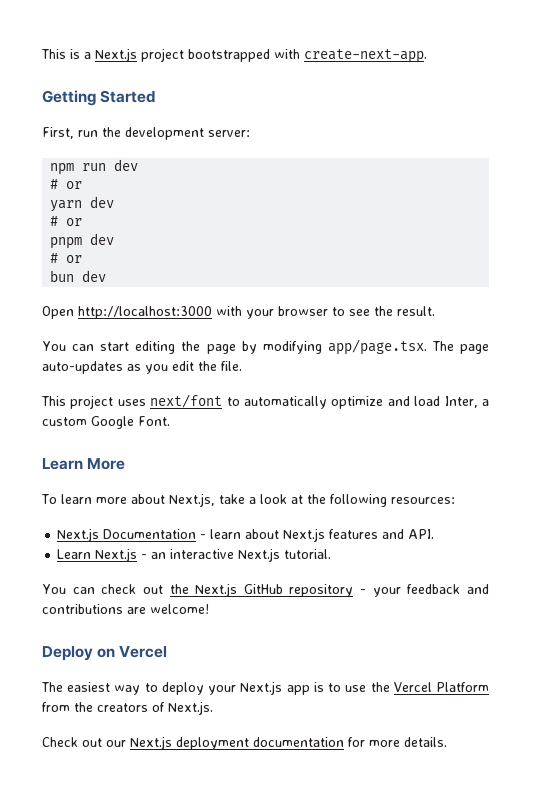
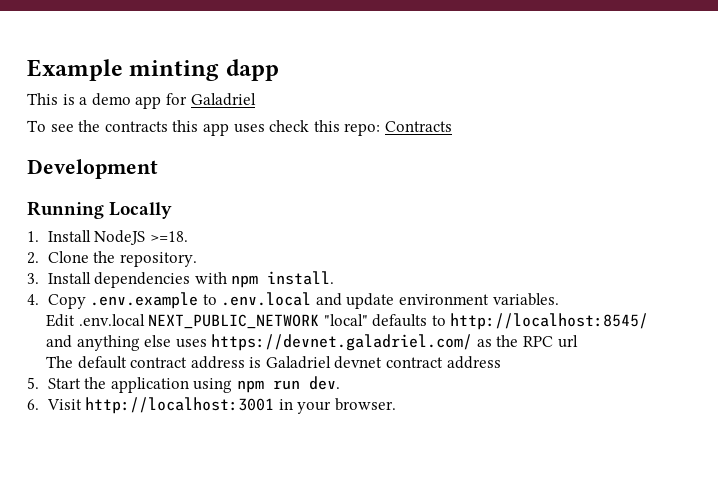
[41,48,427,63] [42,90,156,106] [42,127,250,140] [50,159,139,175] [50,179,83,189] [50,196,115,212] [50,216,83,226] [50,233,115,249] [50,253,83,263] [50,270,107,282] [42,306,435,319] [42,339,490,355] [42,361,242,374] [41,394,489,409] [42,416,170,429] [42,458,126,470] [41,493,455,507] [57,528,435,542] [57,548,332,562] [42,583,489,597] [42,604,209,614] [42,646,168,661] [41,681,489,695] [42,701,213,715] [42,736,447,750] This is a Next.js project bootstrapped with create-next-app. // Getting Started // First, run the development server: // npm run dev // # or // yarn dev // # or // pnpm dev // # or // bun dev // Open http://localhost:3000 with your browser to see the result. // You can start editing the page by modifying app/page.tsx. The page auto-updates as you edit the file. // This project uses next/font to automatically optimize and load Inter, a custom Google Font. // Learn More // To learn more about Next.js, take a look at the following resources: // Next.js Documentation - learn about Next.js features and API. // Learn Next.js - an interactive Next.js tutorial. // You can check out the Next.js GitHub repository - your feedback and contributions are welcome! // Deploy on Vercel // The easiest way to deploy your Next.js app is to use the Vercel Platform from the creators of Next.js. // Check out our Next.js deployment documentation for more details. -> [27,59,279,81] [27,93,256,109] [27,120,452,136] [27,159,158,179] [27,201,173,219] [27,230,188,245] [27,251,197,267] [27,271,335,288] [27,292,559,309] [45,313,649,330] [45,334,578,351] [45,356,501,369] [27,376,340,393] [27,397,396,414] Example minting dapp // This is a demo app for Galadriel // To see the contracts this app uses check this repo: Contracts // Development // Running Locally // 1. Install NodeJS >=18. // 2. Clone the repository. // 3. Install dependencies with npm install. // 4. Copy .env.example to .env.local and update environment variables. // Edit .env.local NEXT_PUBLIC_NETWORK "local" defaults to http://localhost:8545/ // and anything else uses https://devnet.galadriel.com/ as the RPC url // The default contract address is Galadriel devnet contract address // 5. Start the application using npm run dev. // 6. Visit http://localhost:3001 in your browser.

